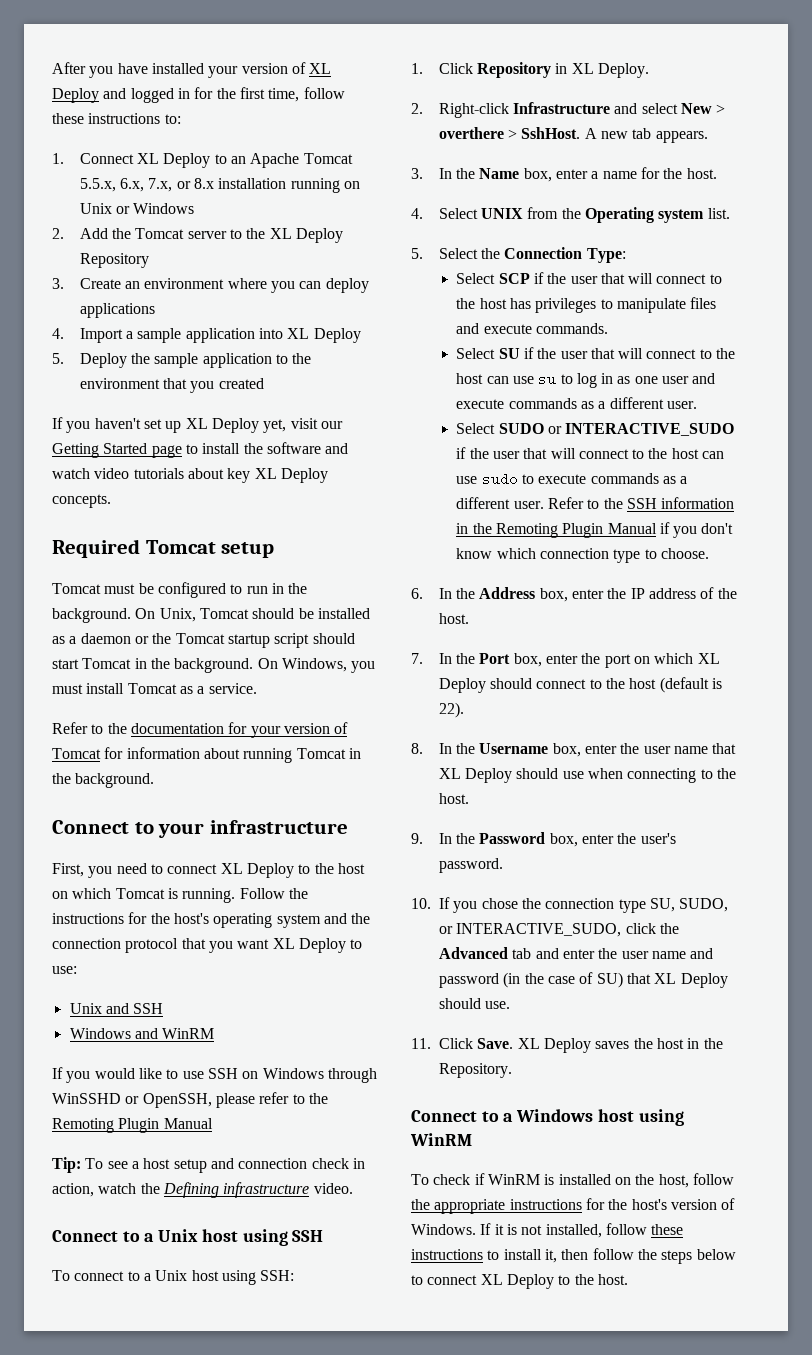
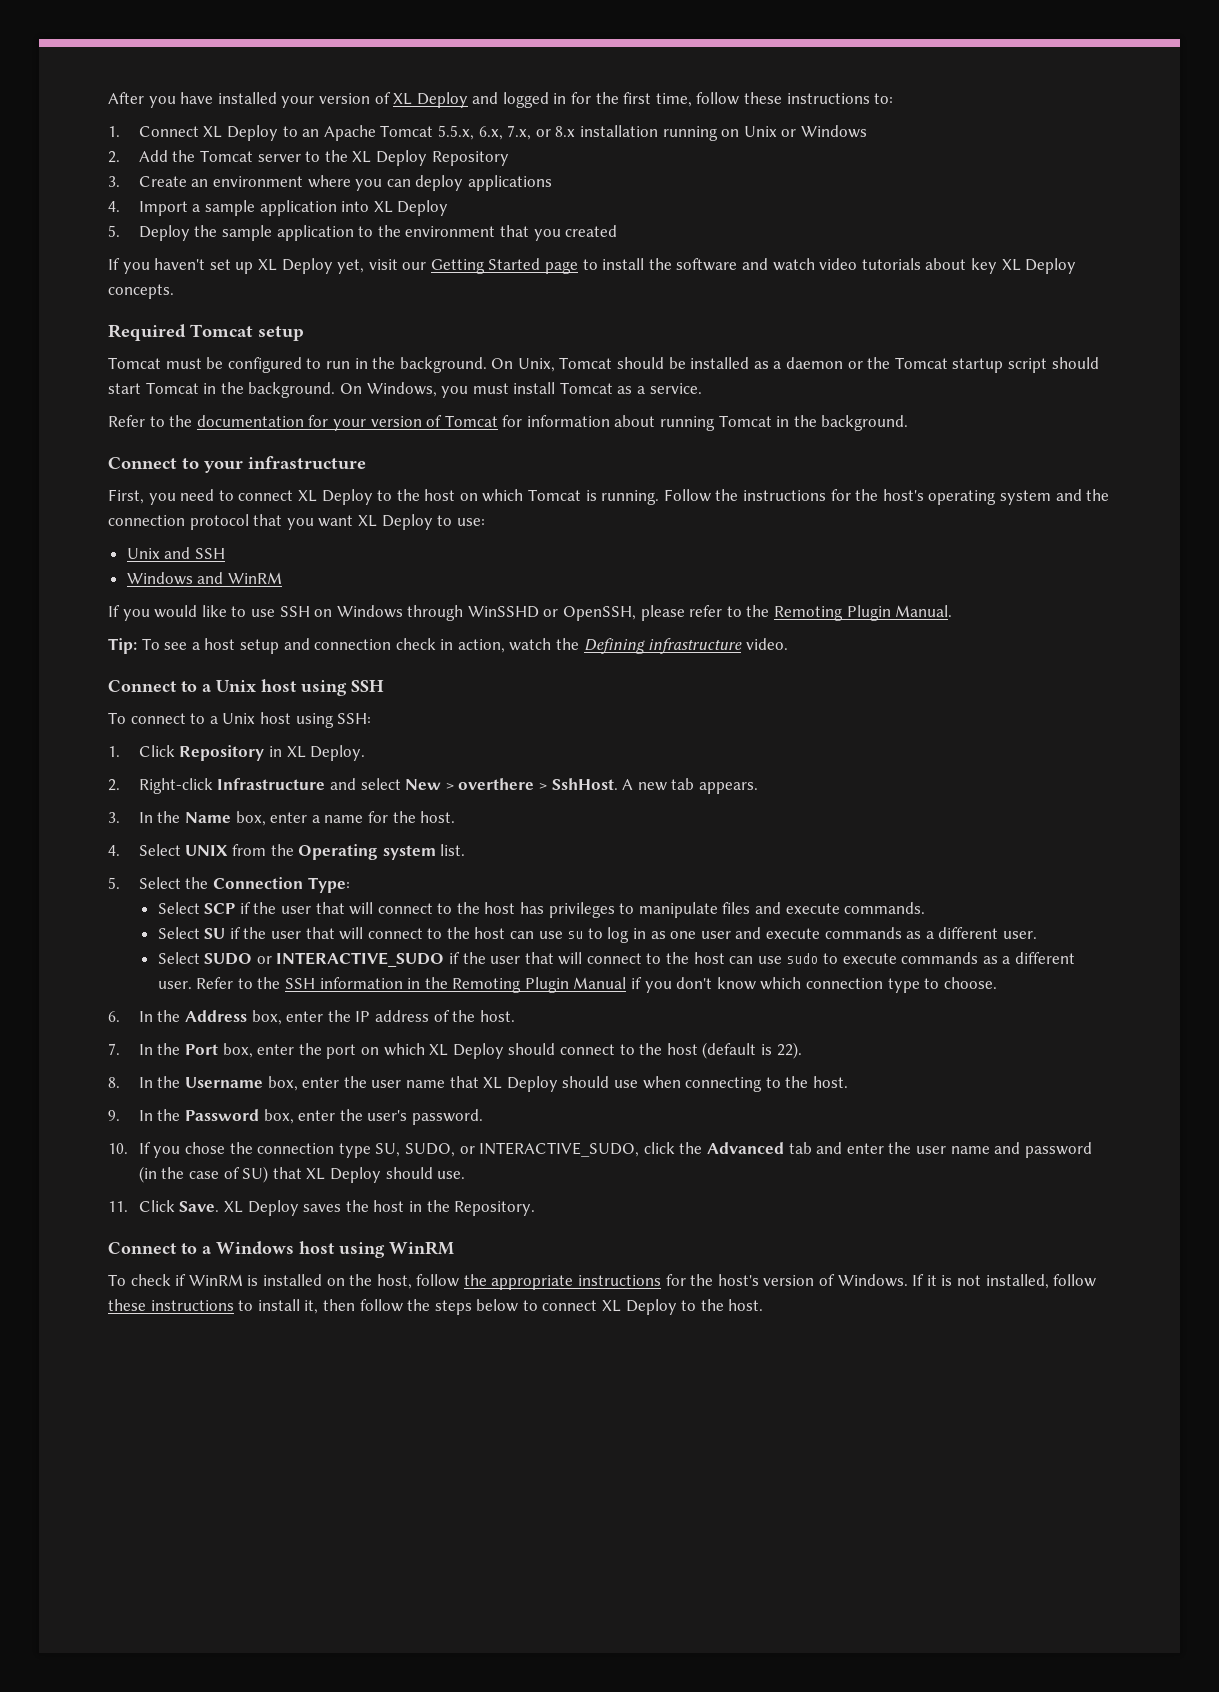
[163,1118,213,1129] Manual -> [895,605,953,617] Manual.

